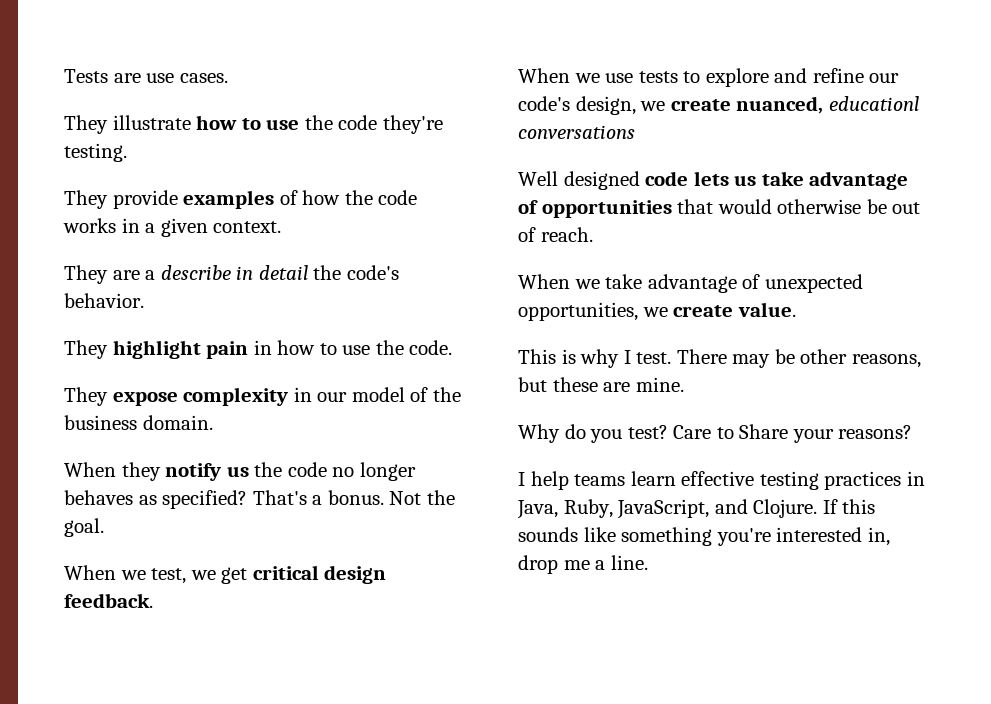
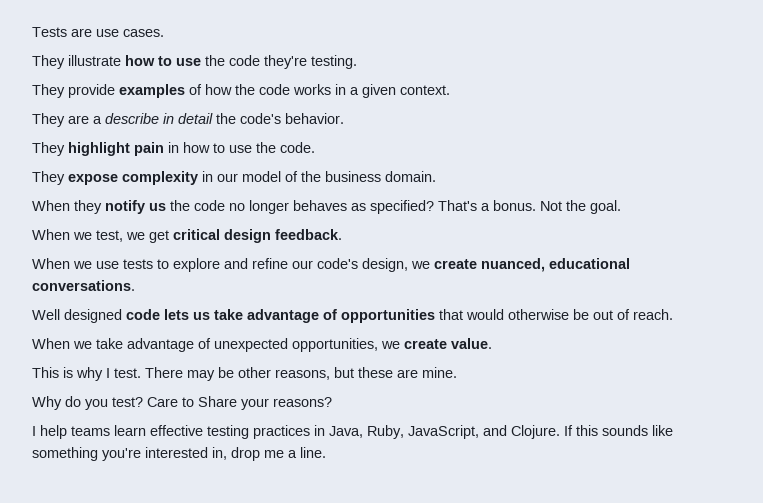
[828,96,919,111] [518,125,635,139] educationl conversations -> [549,258,630,269] [32,280,135,291] educational conversations.

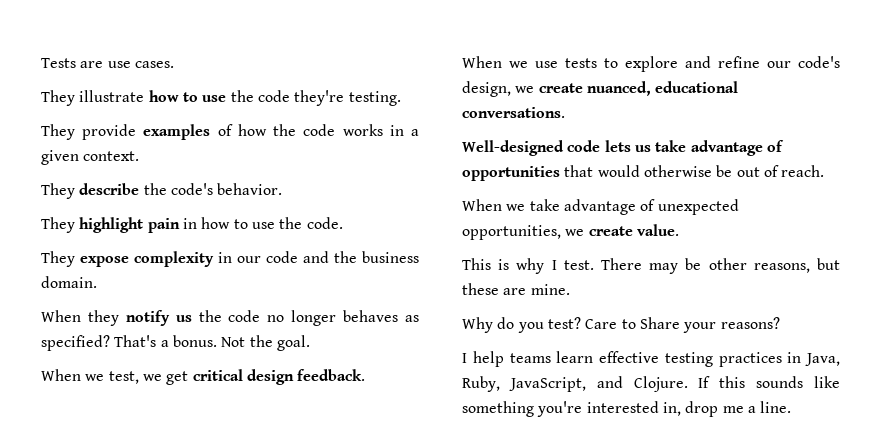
[68,113,213,124] are a describe in detail -> [79,183,140,195] describe
[242,171,298,182] model of -> [266,251,329,263] code and
[32,309,122,323] Well designed -> [462,140,564,156] Well-designed

